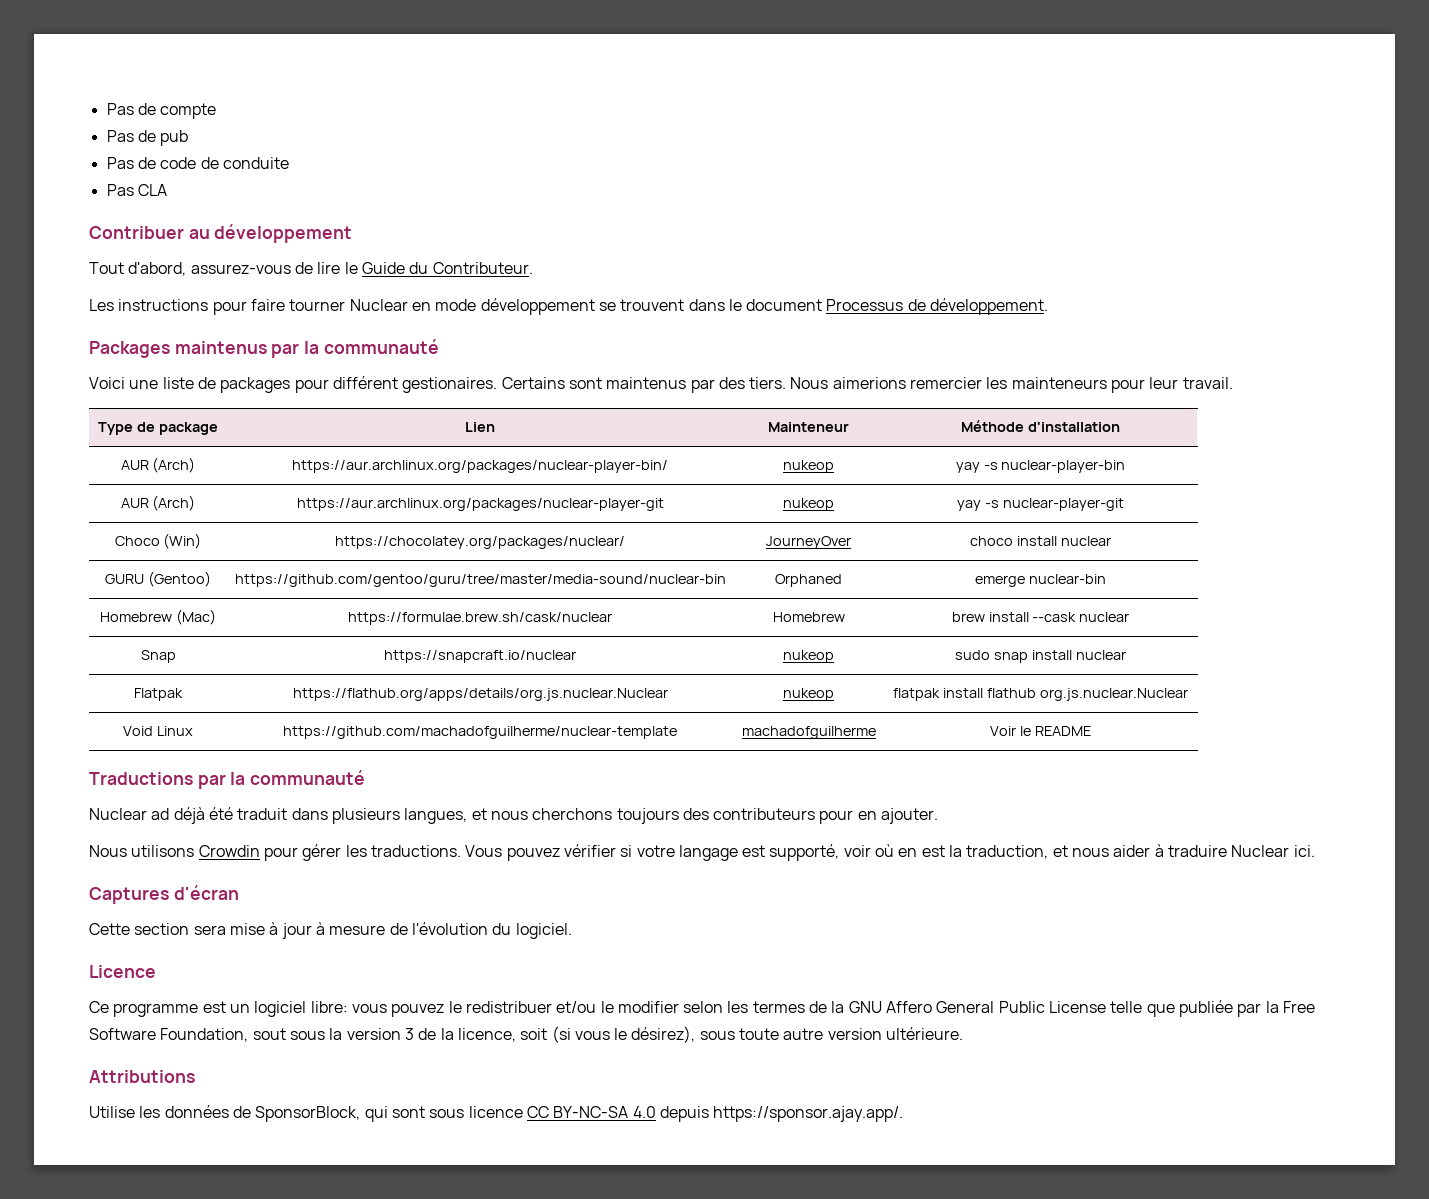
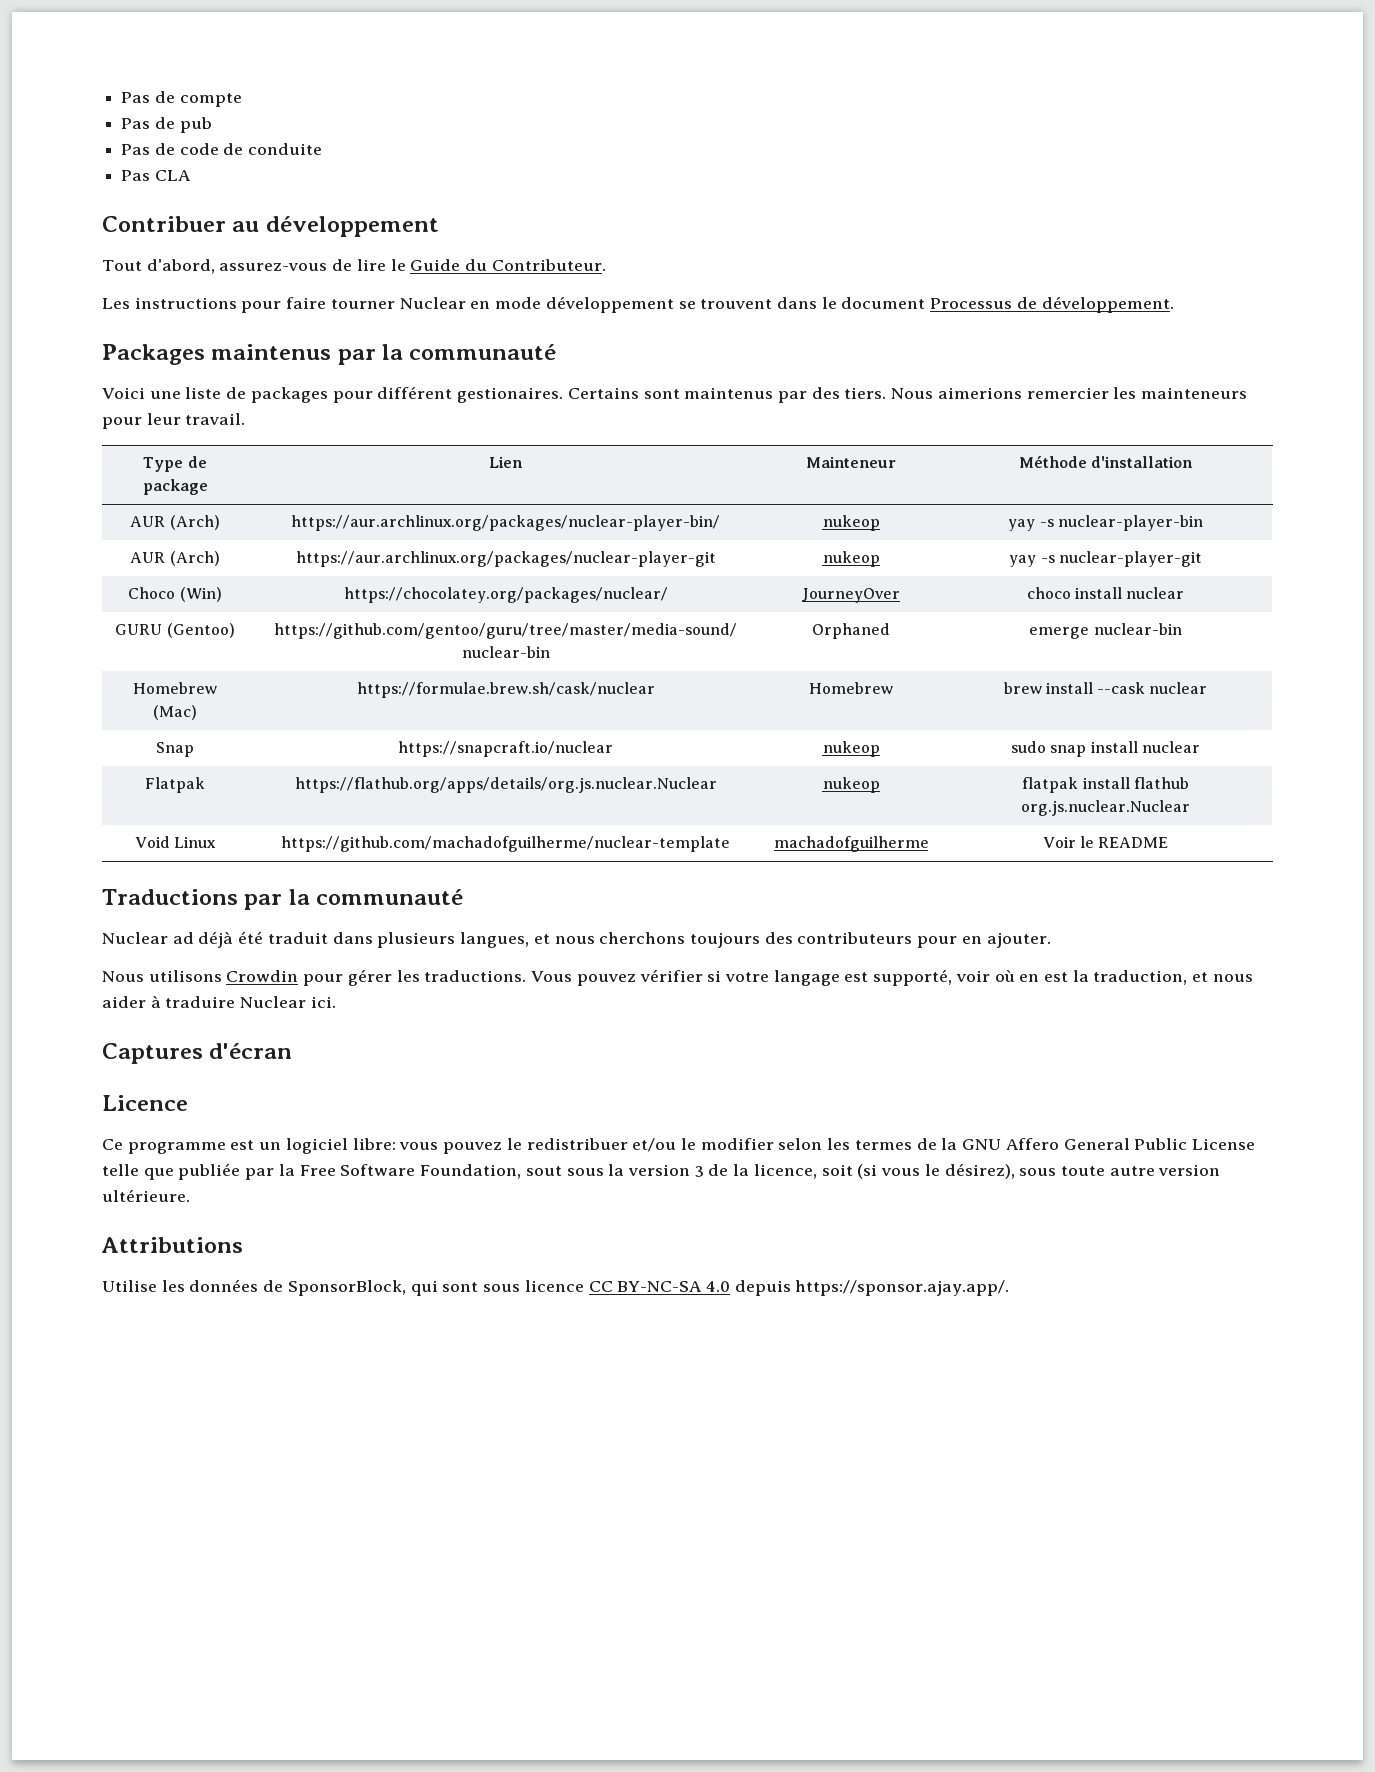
[89,922,572,939] // Cette section sera mise à jour à mesure de l'évolution du logiciel. -> (293, 1051) none

